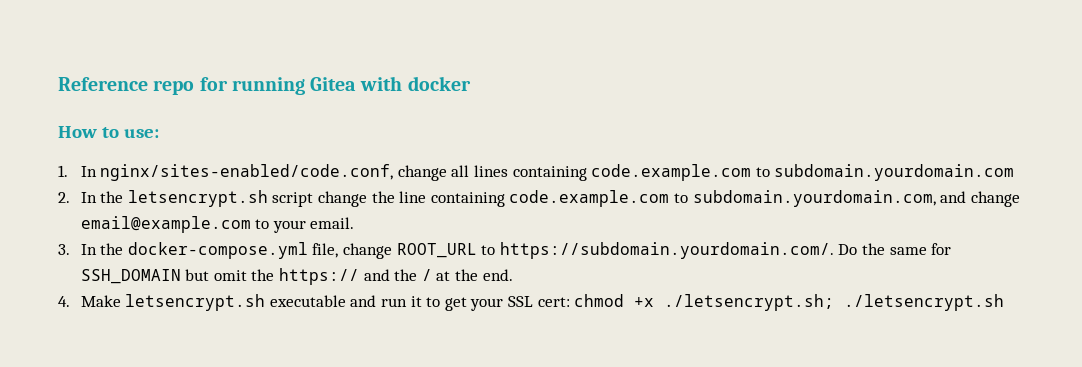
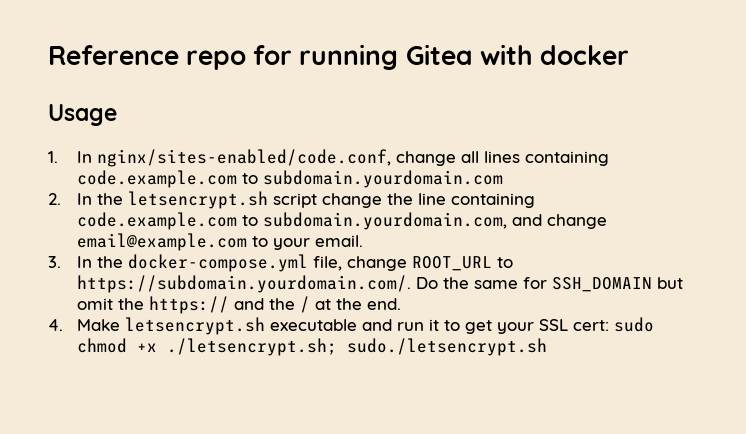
[58,126,159,138] How to use: -> [48,104,117,126] Usage
(570, 302) none -> [614,317,655,332] sudo
[844,294,1005,311] ./letsencrypt.sh -> [347,338,548,356] sudo./letsencrypt.sh

